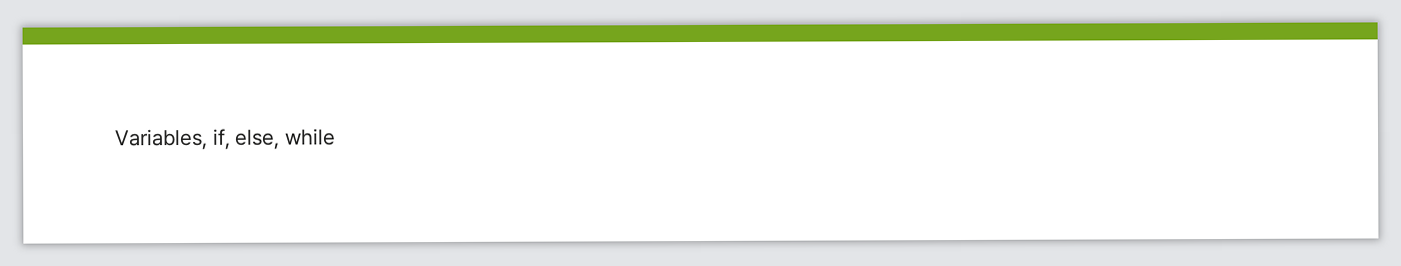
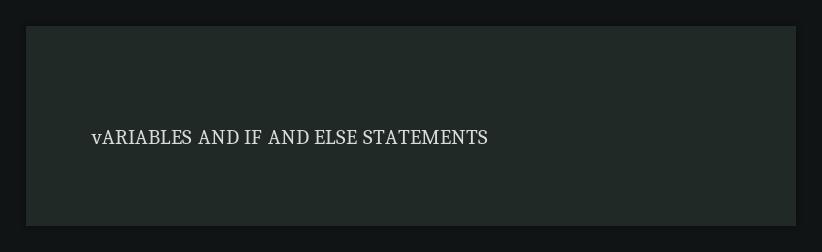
[114,128,337,151] Variables, if, else, while -> [91,130,488,144] vARIABLES AND IF AND ELSE STATEMENTS

